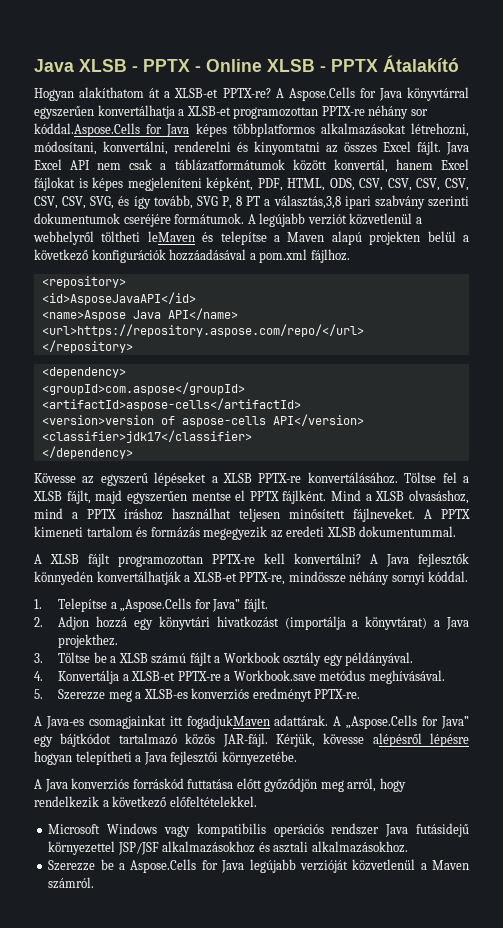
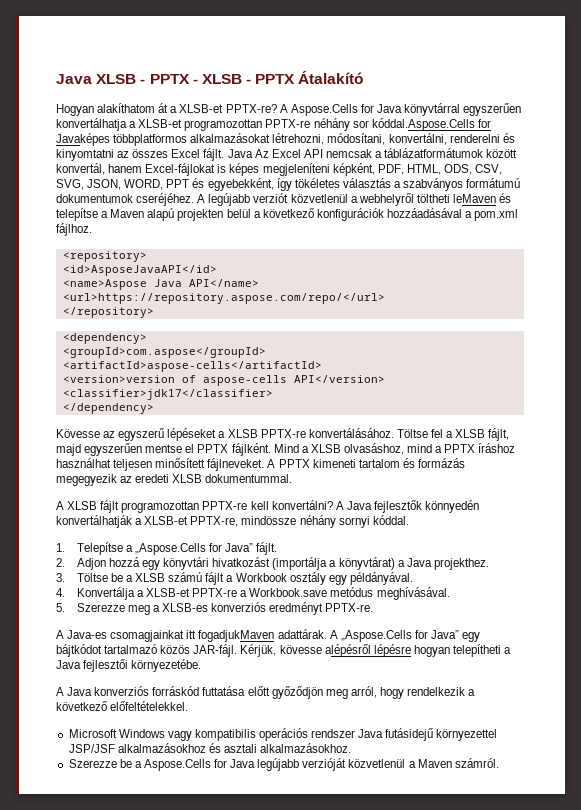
[206,59,262,72] Online -> (198, 81) none
[166,123,227,137] Java képes -> [56,133,110,146] Javaképes
(469, 148) none -> [254,149,269,158] Az
[97,159,153,170] nem csak -> [325,149,372,158] nemcsak
[440,159,469,170] [34,177,75,191] Excel fájlokat -> [145,163,216,176] Excel-fájlokat
[387,178,470,191] [34,195,470,209] [34,213,245,227] CSV, CSV, CSV, CSV, CSV, SVG, és így tovább, SVG P, 8 PT a választás,3,8 ipari szabvány szerinti dokumentumok cseréjére formátumok. -> [56,178,521,191] [56,193,195,206] SVG, JSON, WORD, PPT és egyebekként, így tökéletes választás a szabványos formátumú dokumentumok cseréjéhez.

